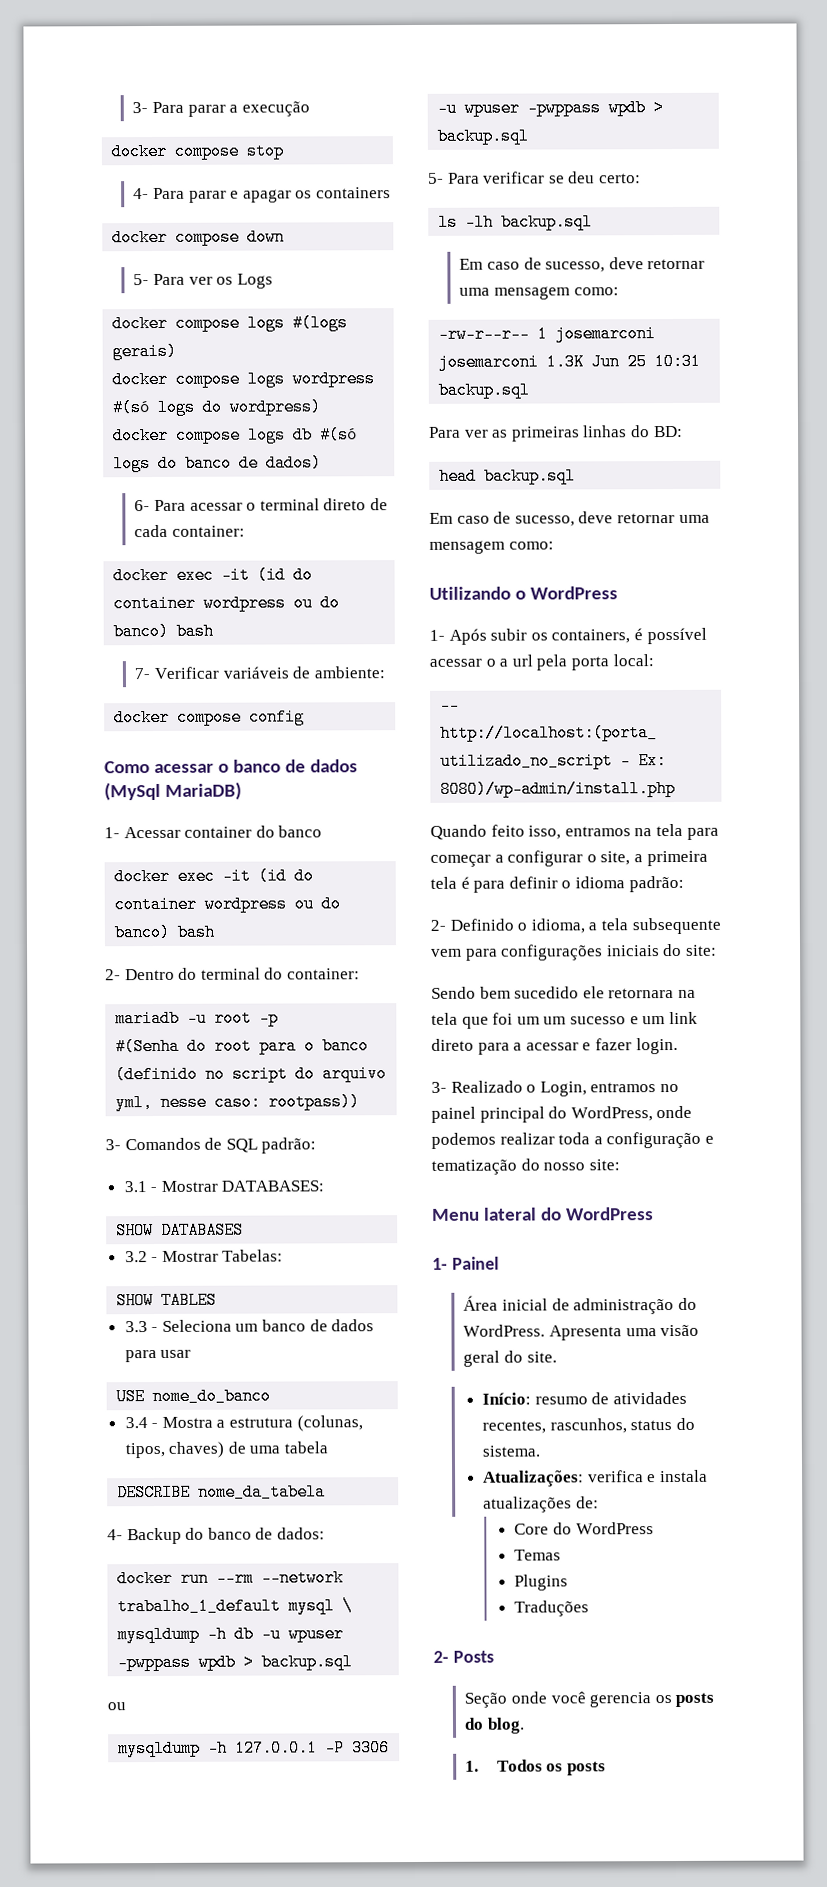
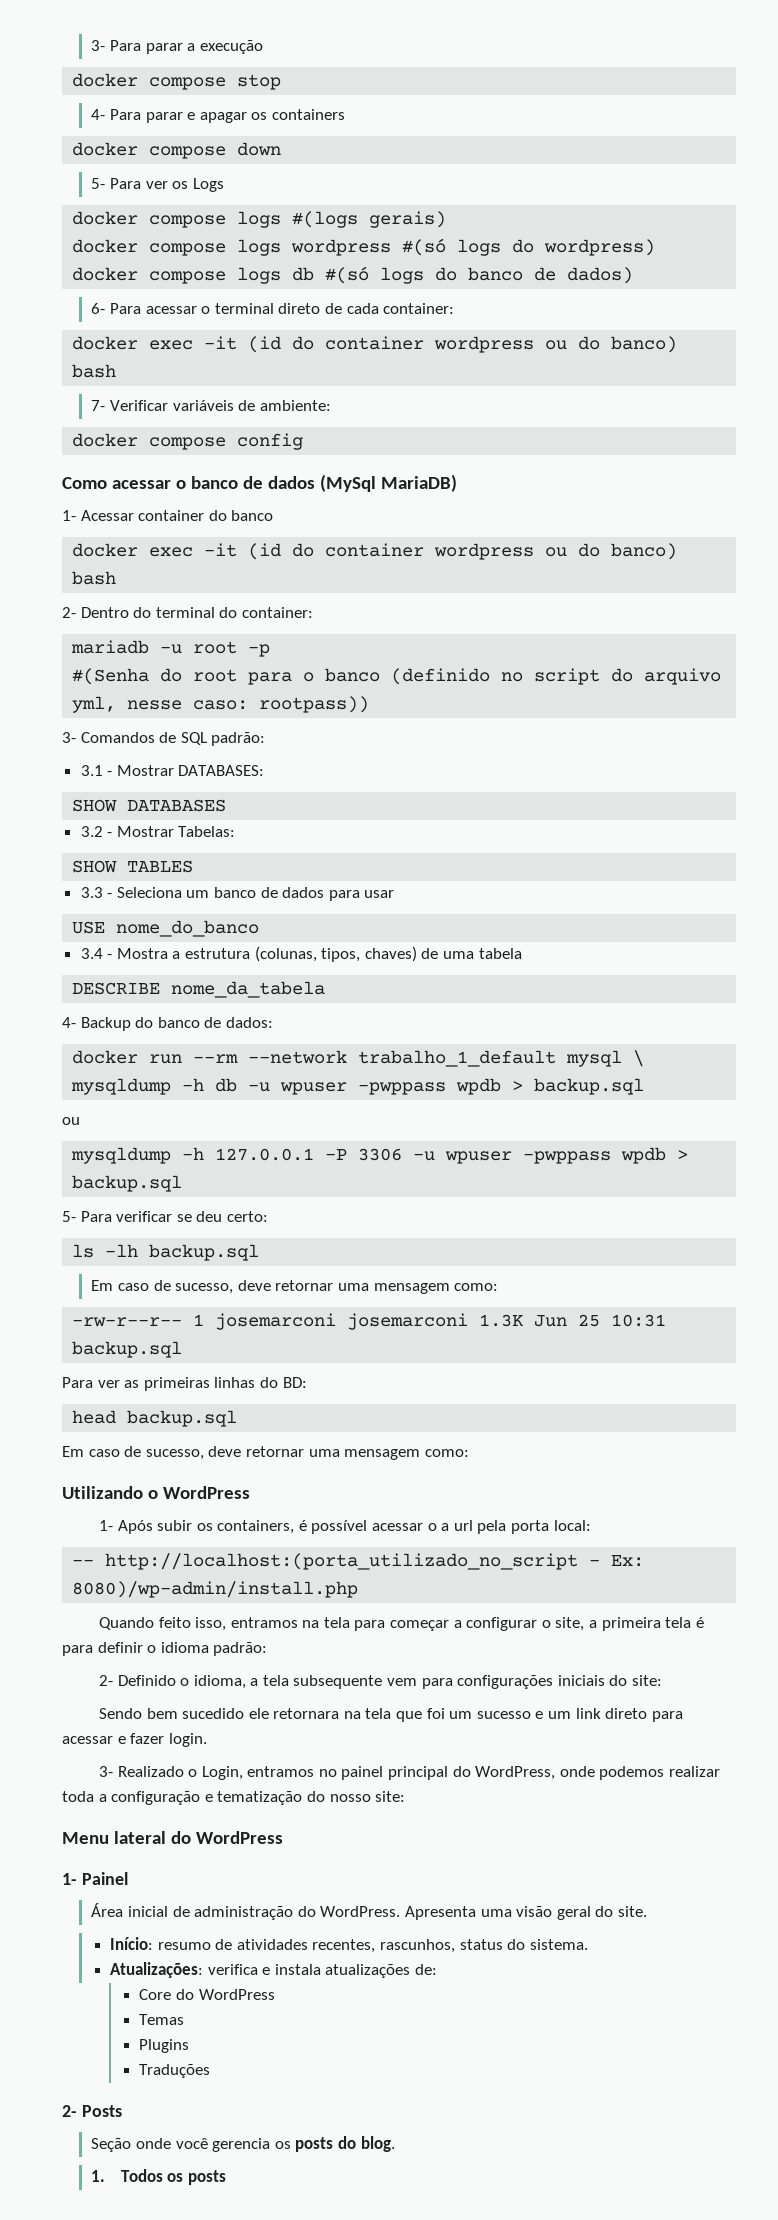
[543,1016,567,1025] um -> (473, 1715) none
[513,1042,523,1051] a -> (683, 1716) none

